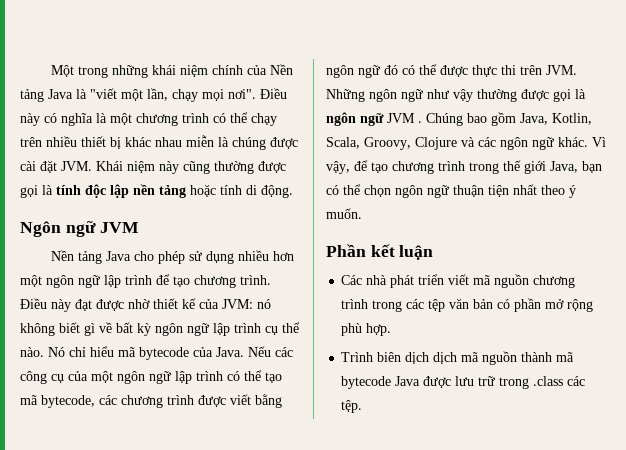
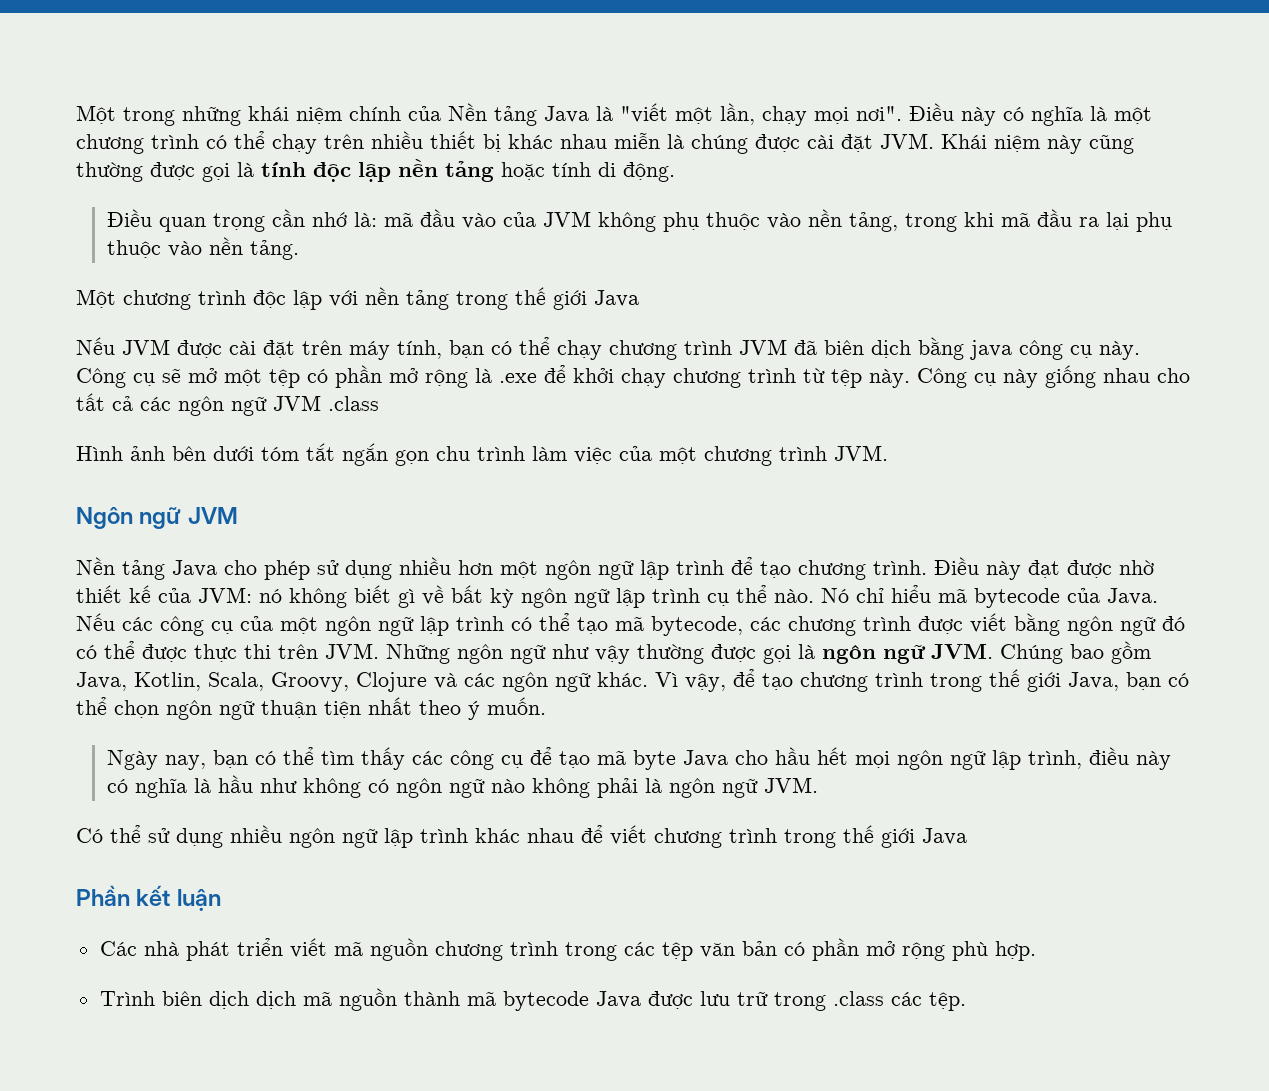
(293, 191) none -> [107,209,1173,232] [107,237,300,260] [76,287,639,310] [76,337,1140,360] [76,365,1190,388] [76,393,379,416] [76,443,888,466] // Điều quan trọng cần nhớ là: mã đầu vào của JVM không phụ thuộc vào nền tảng, trong khi mã đầu ra lại phụ thuộc vào nền tảng. // Một chương trình độc lập với nền tảng trong thế giới Java // Nếu JVM được cài đặt trên máy tính, bạn có thể chạy chương trình JVM đã biên dịch bằng java công cụ này. Công cụ sẽ mở một tệp có phần mở rộng là .exe để khởi chạy chương trình từ tệp này. Công cụ này giống nhau cho tất cả các ngôn ngữ JVM .class // Hình ảnh bên dưới tóm tắt ngắn gọn chu trình làm việc của một chương trình JVM.
[387,113,422,123] JVM . -> [931,644,993,659] JVM.
(362, 213) none -> [107,747,1172,770] [107,775,819,798] [76,825,967,848] // Ngày nay, bạn có thể tìm thấy các công cụ để tạo mã byte Java cho hầu hết mọi ngôn ngữ lập trình, điều này có nghĩa là hầu như không có ngôn ngữ nào không phải là ngôn ngữ JVM. // Có thể sử dụng nhiều ngôn ngữ lập trình khác nhau để viết chương trình trong thế giới Java

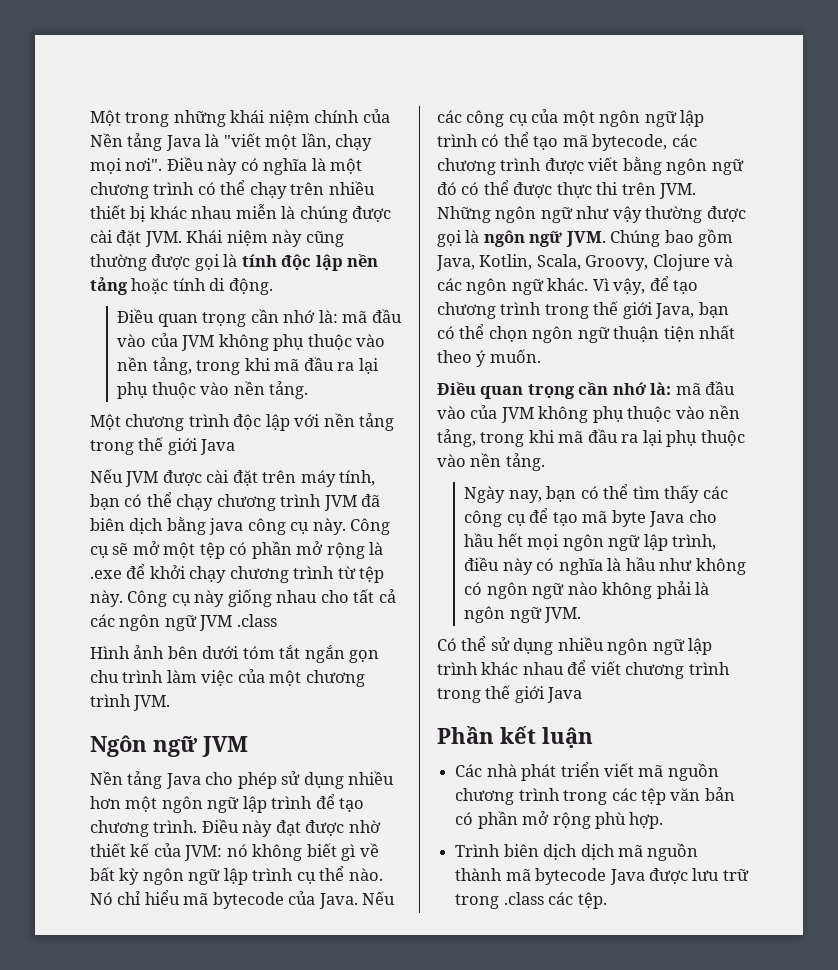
(546, 706) none -> [437,381,736,399] [437,405,741,423] [437,429,745,447] [437,453,545,471] // Điều quan trọng cần nhớ là: mã đầu vào của JVM không phụ thuộc vào nền tảng, trong khi mã đầu ra lại phụ thuộc vào nền tảng.

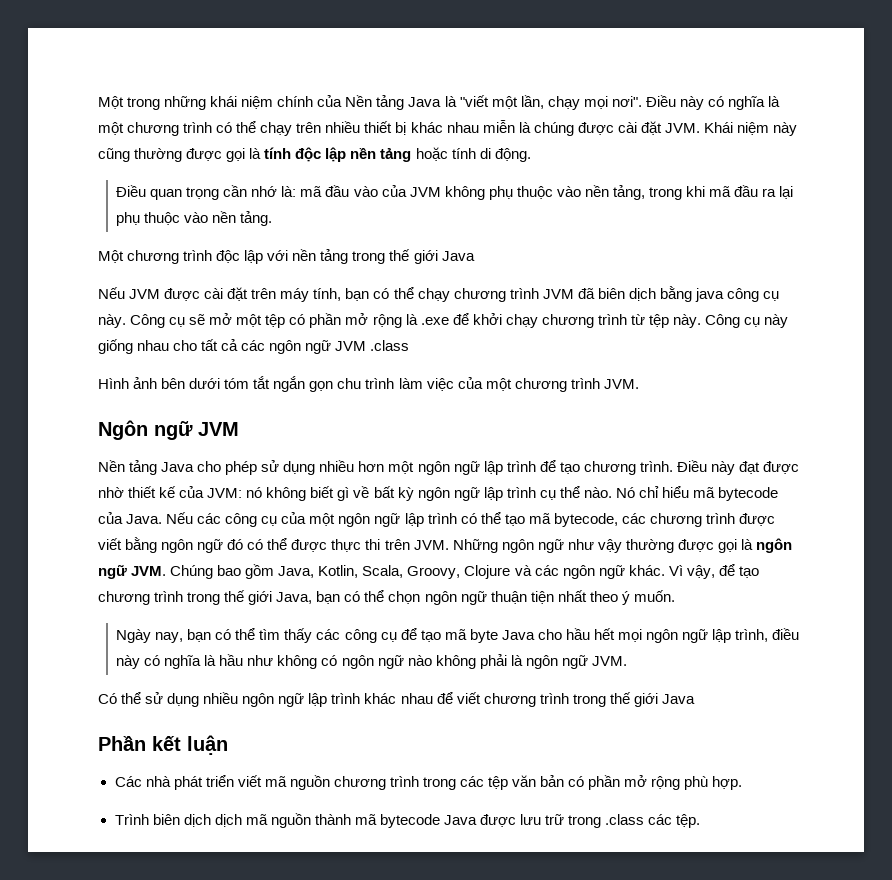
[437,381,736,399] [437,405,741,423] [437,429,745,447] [437,453,545,471] // Điều quan trọng cần nhớ là: mã đầu vào của JVM không phụ thuộc vào nền tảng, trong khi mã đầu ra lại phụ thuộc vào nền tảng. -> (675, 596) none

